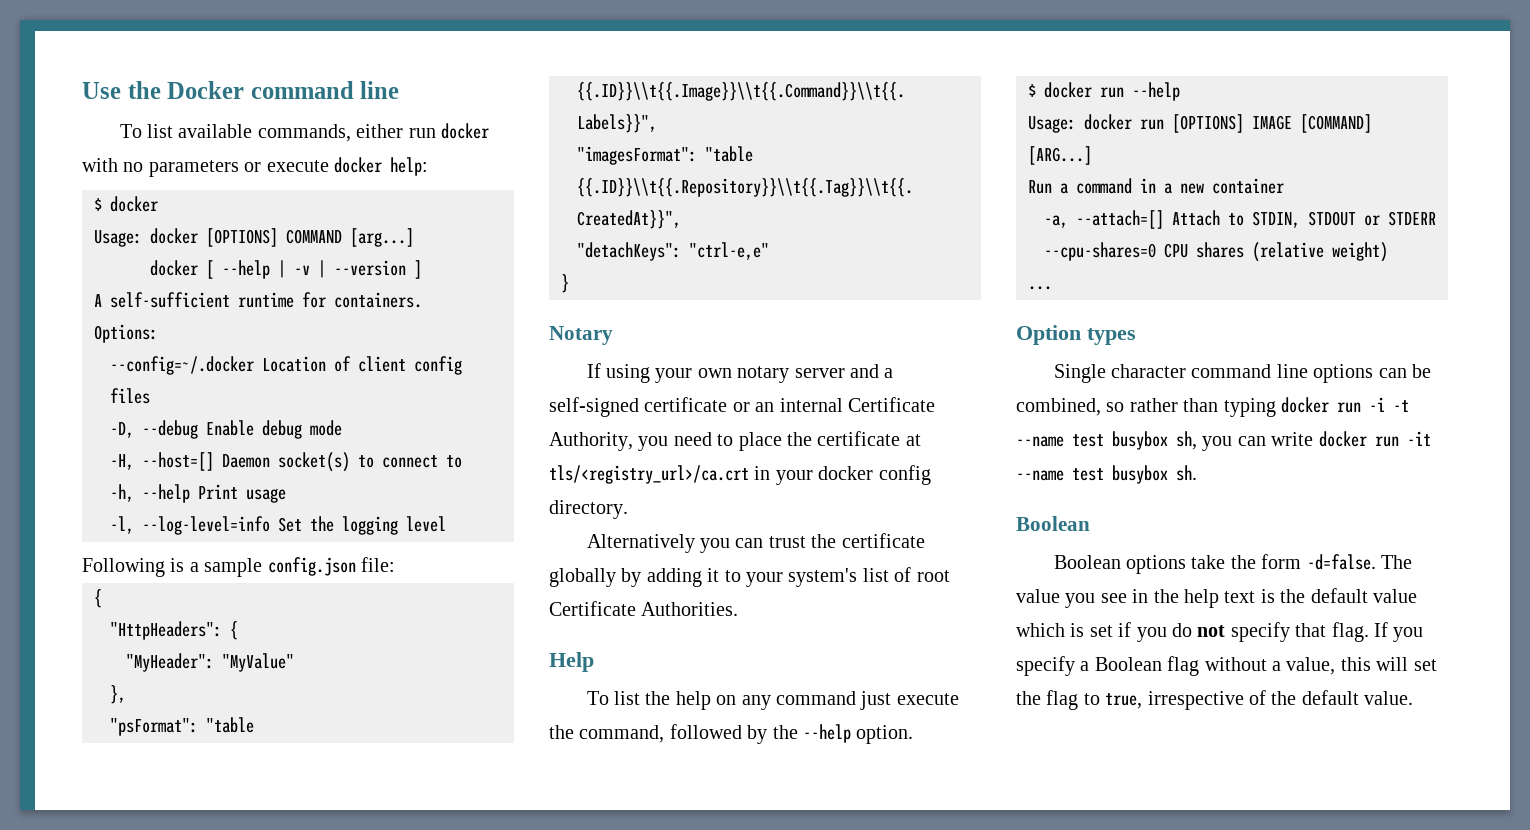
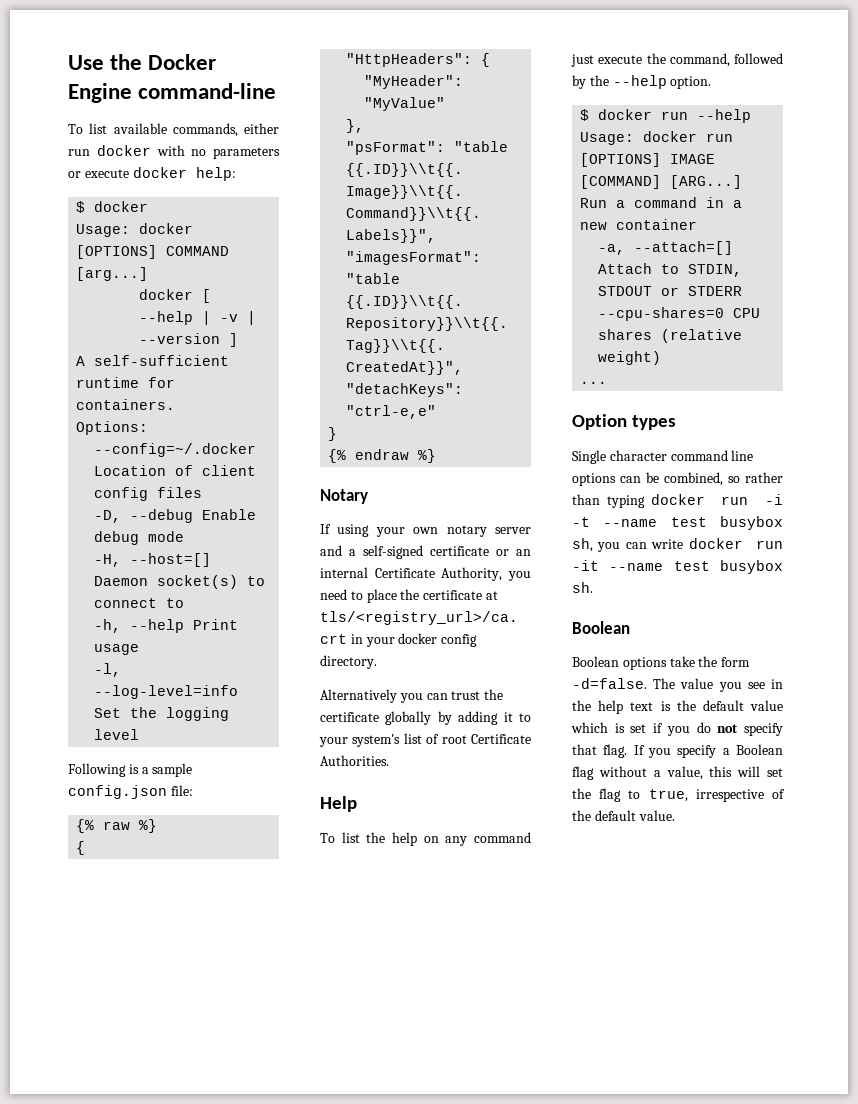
[250,81,400,99] command line -> [68,83,277,103] Engine command-line
(395, 564) none -> [76,819,158,833] // {% raw %}
(569, 283) none -> [328,449,437,463] // {% endraw %}

